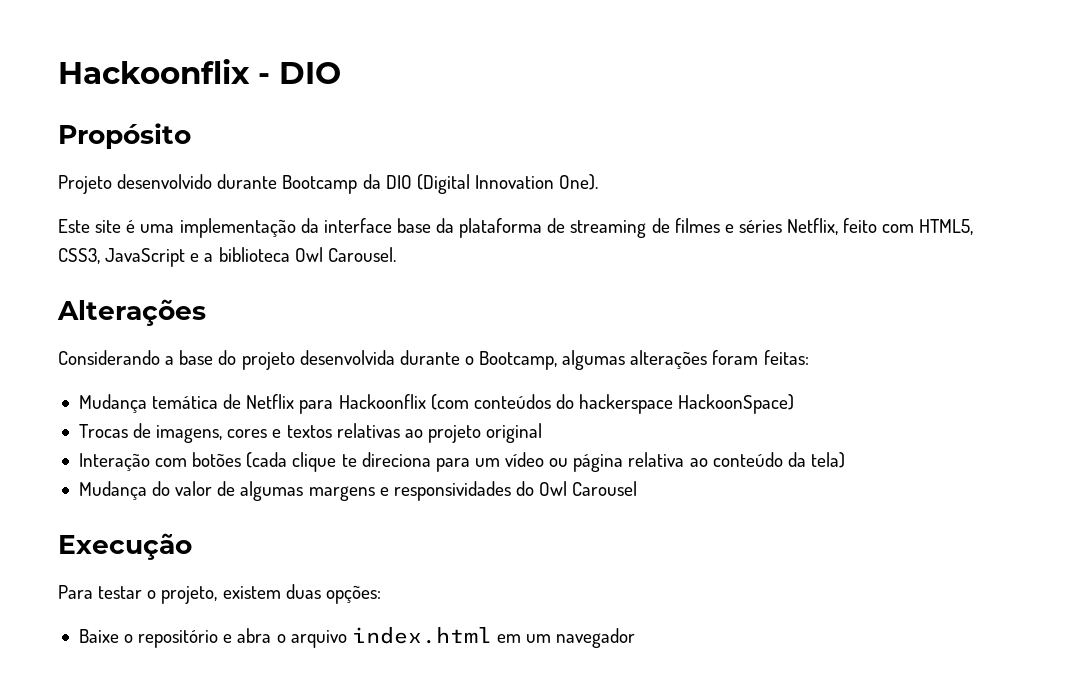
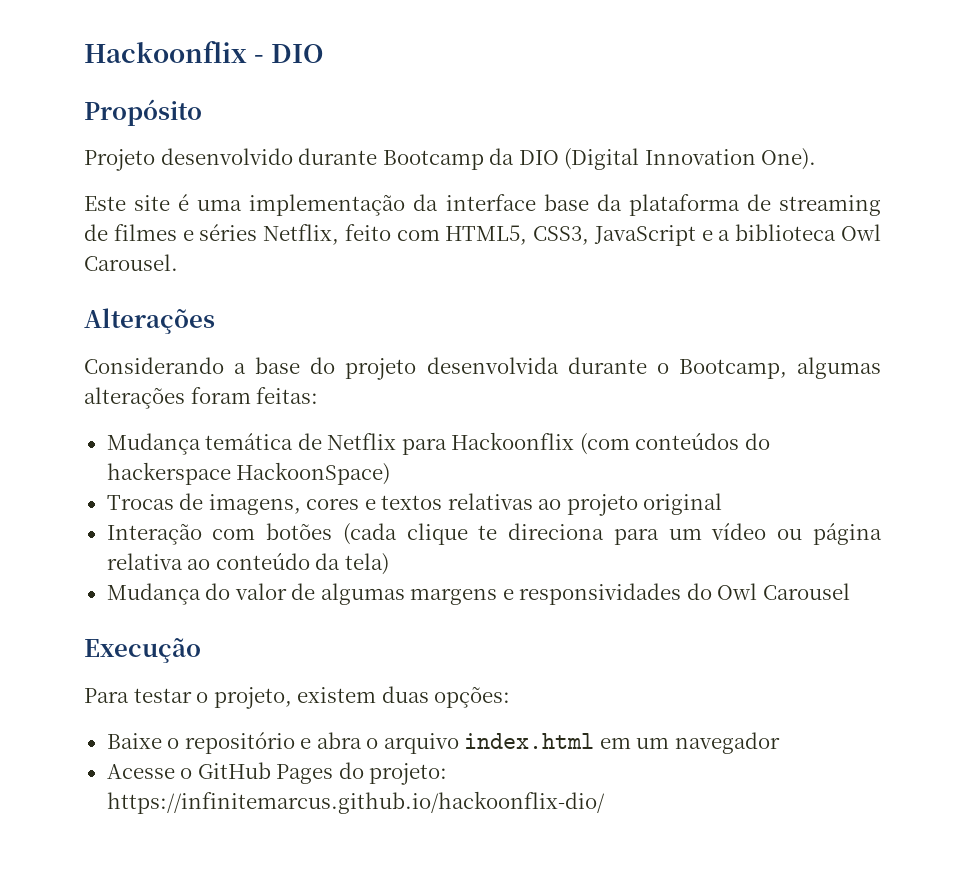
(636, 638) none -> [106,762,448,785] [106,791,605,814] // Acesse o GitHub Pages do projeto: https://infinitemarcus.github.io/hackoonflix-dio/

